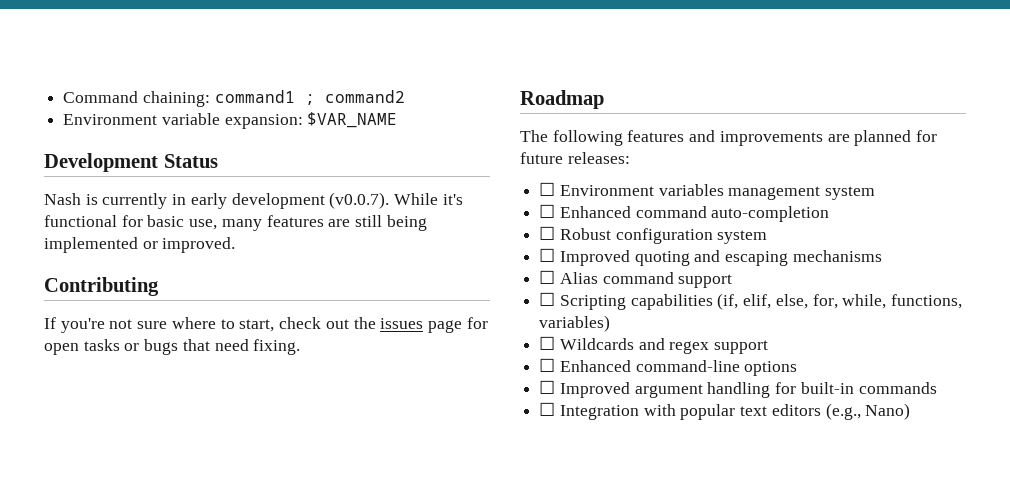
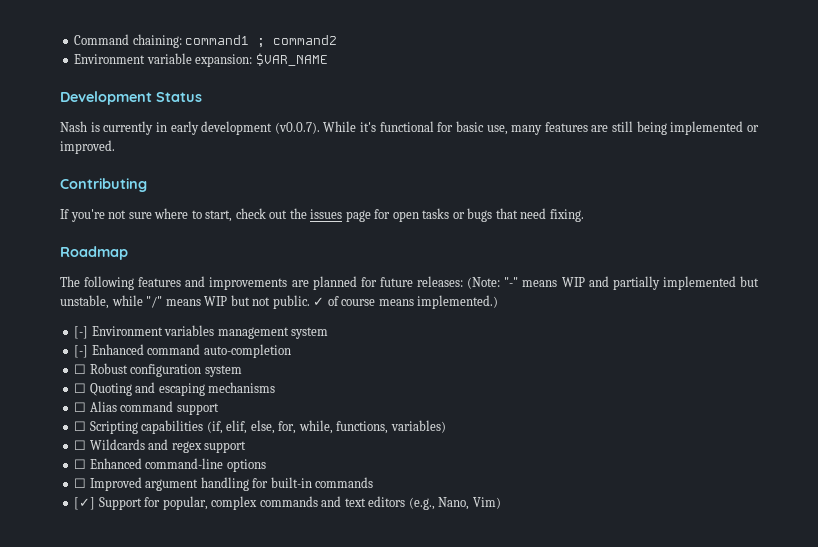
[539,182,556,196] // ☐ -> [467,276,760,290] [60,295,499,309] [74,326,89,339] (Note: "-" means WIP and partially implemented but unstable, while "/" means WIP but not public. ✓ of course means implemented.) // [-]
[539,204,556,218] ☐ -> [74,345,89,358] [-]
[559,250,690,266] Improved quoting -> [89,383,132,396] Quoting
[539,402,736,420] ☐ Integration with popular -> [74,496,342,510] [✓] Support for popular, complex commands and
[865,403,911,420] Nano) -> [438,497,501,510] Nano, Vim)

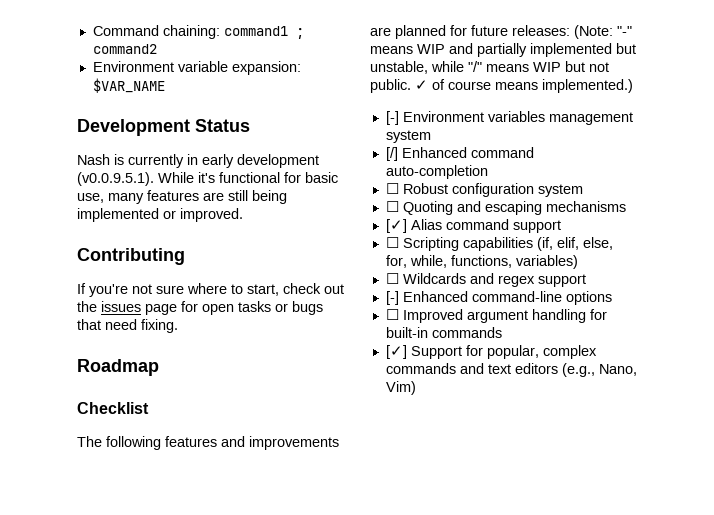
[274,122,320,134] (v0.0.7). -> [77,172,154,186] (v0.0.9.5.1).
(128, 253) none -> [77,402,149,414] // Checklist
[74,345,89,358] [-] -> [385,147,398,161] [/]
[74,402,87,412] ☐ -> [385,219,407,233] [✓]
[74,459,87,469] ☐ -> [385,291,399,305] [-]

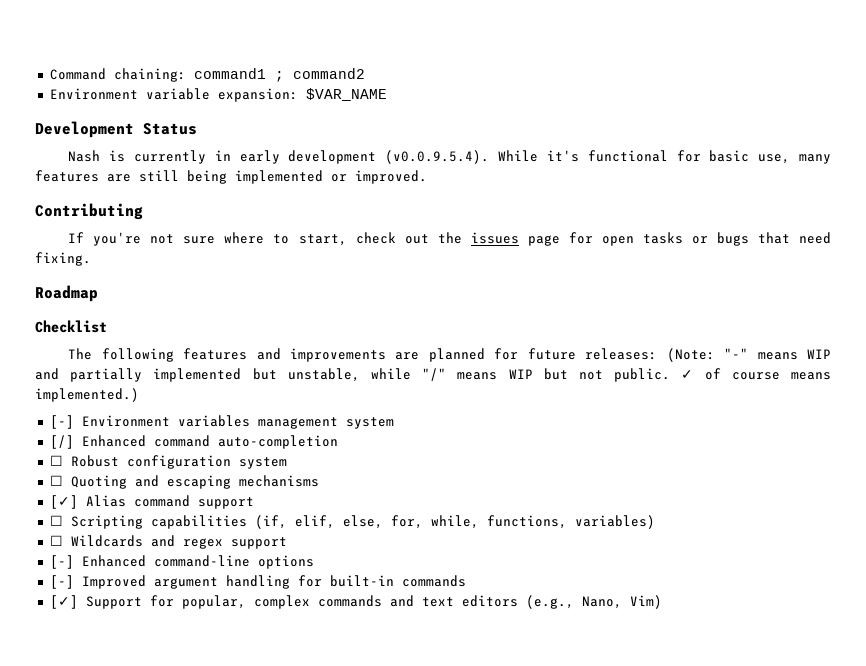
[77,172,154,186] (v0.0.9.5.1). -> [385,150,490,164] (v0.0.9.5.4).
[385,309,399,320] ☐ -> [49,575,74,589] [-]

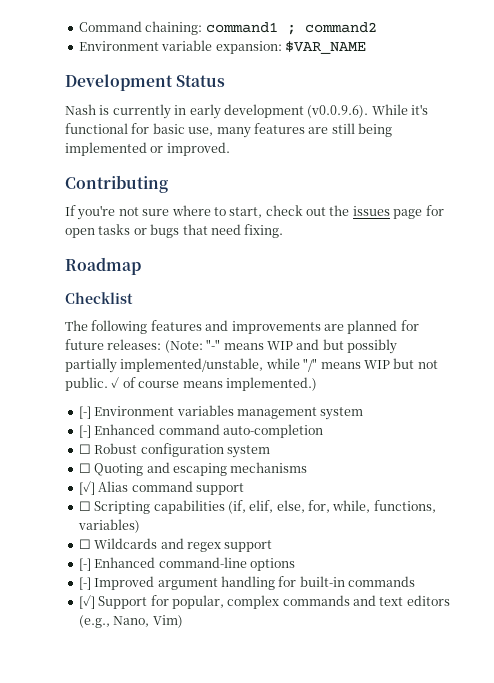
[385,150,490,164] (v0.0.9.5.4). -> [307,105,369,118] (v0.0.9.6).
[70,368,360,382] partially implemented but unstable, -> [322,339,397,354] [65,358,264,373] but possibly partially implemented/unstable,
[49,435,74,449] [/] -> [78,425,91,438] [-]

